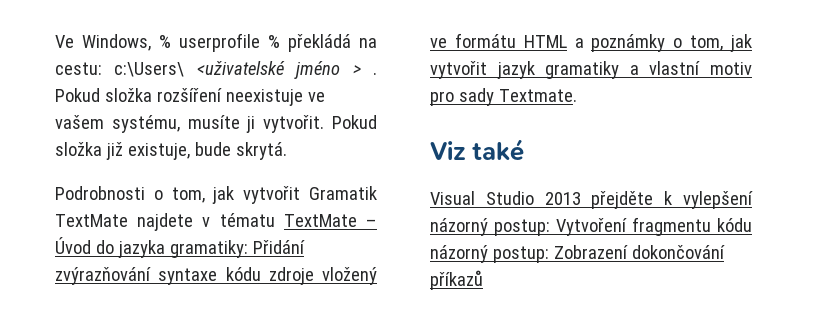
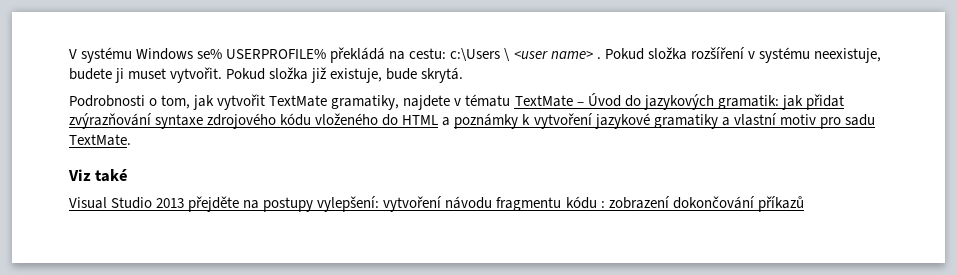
[55,33,377,52] [55,60,377,79] [55,88,325,106] [55,115,256,133] Ve Windows, % userprofile % překládá na cestu: c:\Users\ <uživatelské jméno > . Pokud složka rozšíření neexistuje ve vašem systému, musíte ji -> [69,47,881,63] [69,68,167,83] V systému Windows se% USERPROFILE% překládá na cestu: c:\Users \ <user name> . Pokud složka rozšíření v systému neexistuje, budete ji muset
[308,186,377,200] [55,214,128,227] Gramatik TextMate -> [269,95,400,110] TextMate gramatiky,
[117,240,305,258] [55,267,377,285] [430,33,752,52] [430,61,535,79] jazyka gramatiky: Přidání zvýrazňování syntaxe kódu zdroje vložený ve formátu HTML a poznámky o tom, jak vytvořit jazyk -> [643,94,844,110] [69,113,650,129] jazykových gramatik: jak přidat zvýrazňování syntaxe zdrojového kódu vloženého do HTML a poznámky k vytvoření jazykové
[458,88,577,106] sady Textmate. -> [844,114,875,126] [69,134,131,146] sadu TextMate.
[664,191,753,209] [430,217,752,236] [430,245,628,263] k vylepšení názorný postup: Vytvoření fragmentu kódu názorný postup: Zobrazení -> [243,196,670,212] na postupy vylepšení: vytvoření návodu fragmentu kódu : zobrazení

